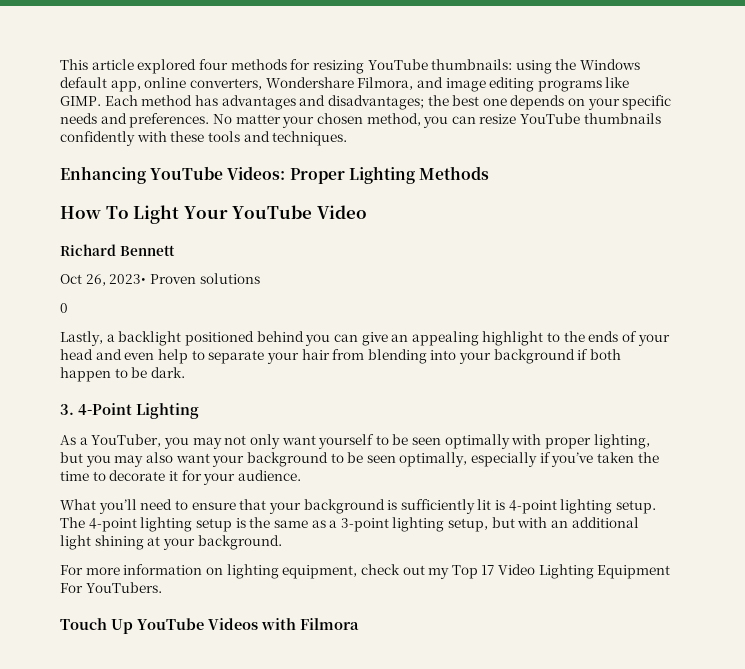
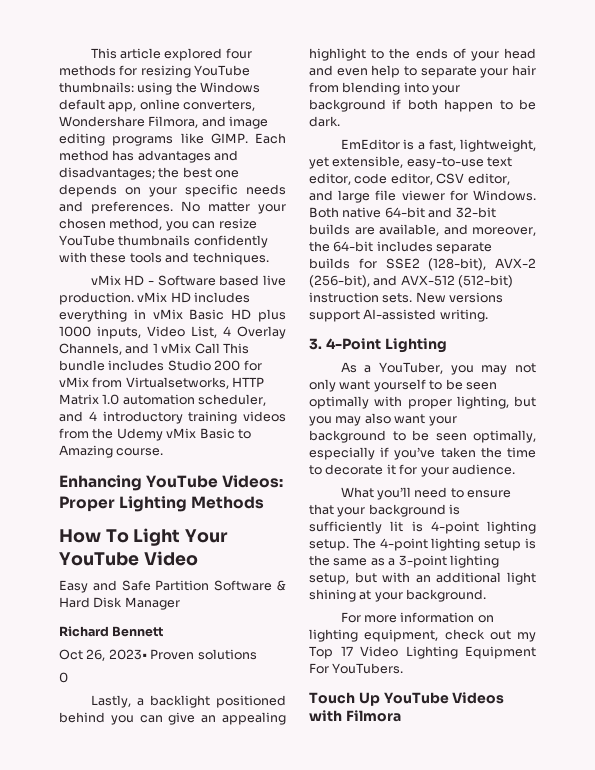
(348, 138) none -> [90,275,286,286] [59,292,251,305] [59,309,286,322] [59,326,286,339] [59,343,249,355] [59,360,262,371] [59,377,265,389] [59,394,267,406] [59,411,286,424] [59,428,251,441] [59,445,164,458] // vMix HD - Software based live production. vMix HD includes everything in vMix Basic HD plus 1000 inputs, Video List, 4 Overlay Channels, and 1 vMix Call This bundle includes Studio 200 for vMix from Virtualsetworks, HTTP Matrix 1.0 automation scheduler, and 4 introductory training videos from the Udemy vMix Basic to Amazing course.
(367, 212) none -> [59,580,286,593] [59,597,180,610] // Easy and Safe Partition Software & Hard Disk Manager
(185, 372) none -> [340,139,536,152] [309,156,513,169] [309,173,510,185] [309,190,536,203] [309,207,496,218] [309,224,536,236] [309,241,493,254] [309,258,536,271] [309,275,514,288] [309,292,504,303] [309,309,488,322] // EmEditor is a fast, lightweight, yet extensible, easy-to-use text editor, code editor, CSV editor, and large file viewer for Windows. Both native 64-bit and 32-bit builds are available, and moreover, the 64-bit includes separate builds for SSE2 (128-bit), AVX-2 (256-bit), and AVX-512 (512-bit) instruction sets. New versions support AI-assisted writing.

